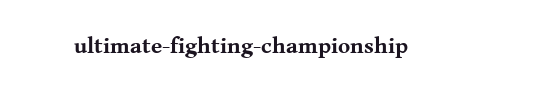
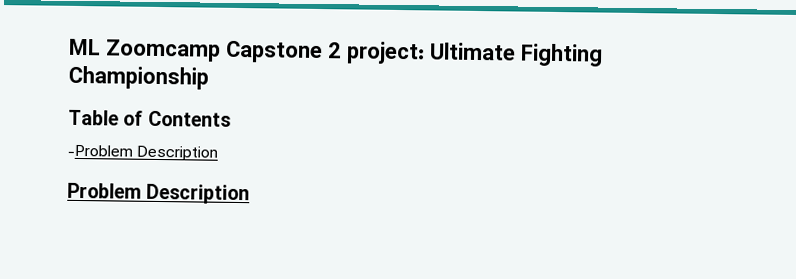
[74,36,408,58] ultimate-fighting-championship -> [69,38,603,67] [68,65,209,90] [68,109,231,127] [67,144,219,161] [67,182,251,205] ML Zoomcamp Capstone 2 project: Ultimate Fighting Championship // Table of Contents // -Problem Description // Problem Description

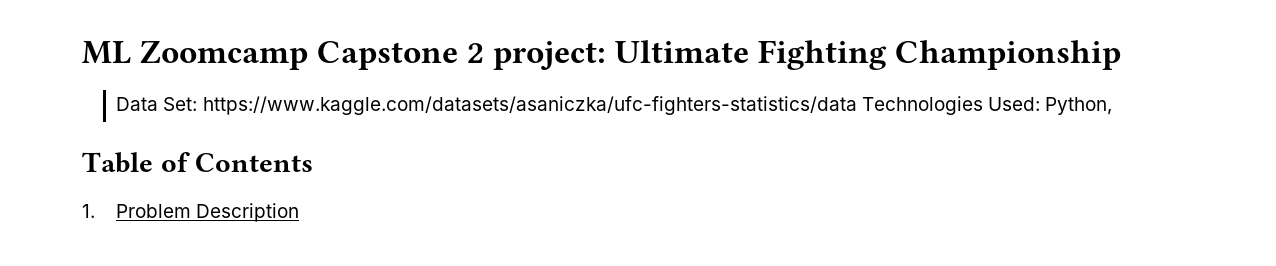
(209, 77) none -> [116,96,1112,115] // Data Set: https://www.kaggle.com/datasets/asaniczka/ufc-fighters-statistics/data Technologies Used: Python,
[67,144,219,161] -Problem Description // -> [82,204,95,218] 1.

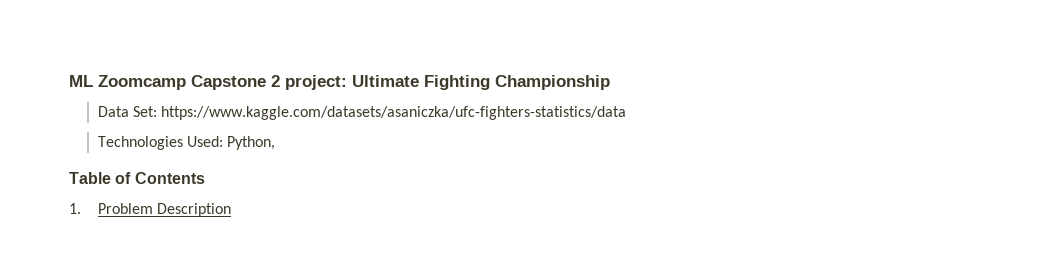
(857, 105) none -> (627, 113) //

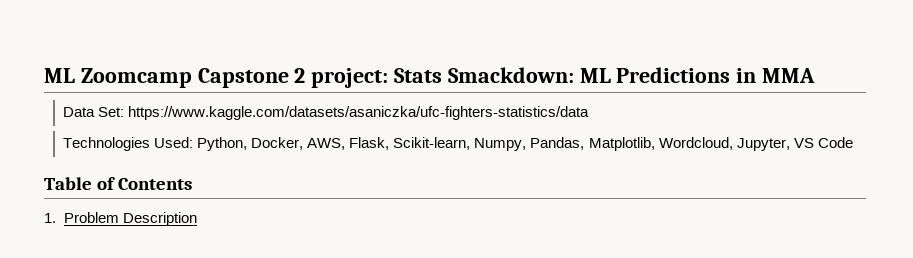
[352,75,610,90] Ultimate Fighting Championship -> [394,67,816,83] Stats Smackdown: ML Predictions in MMA
(276, 143) none -> [251,137,853,151] Docker, AWS, Flask, Scikit-learn, Numpy, Pandas, Matplotlib, Wordcloud, Jupyter, VS Code

